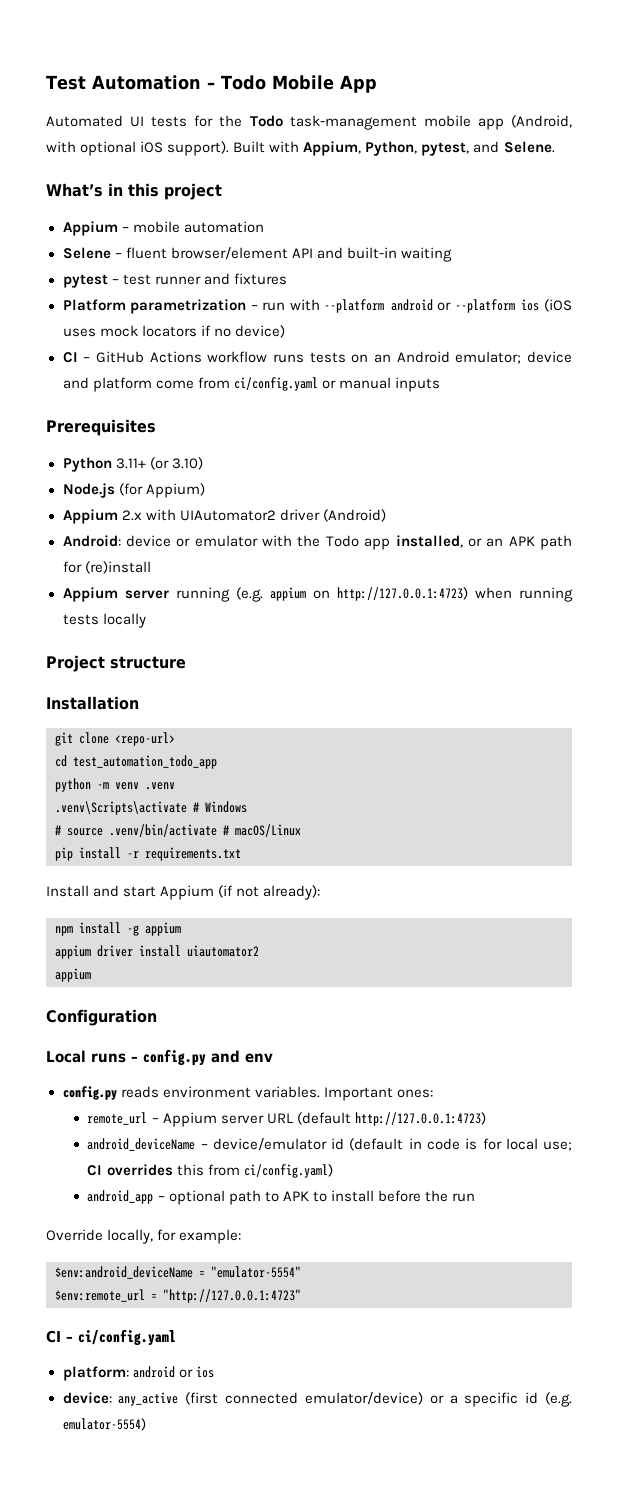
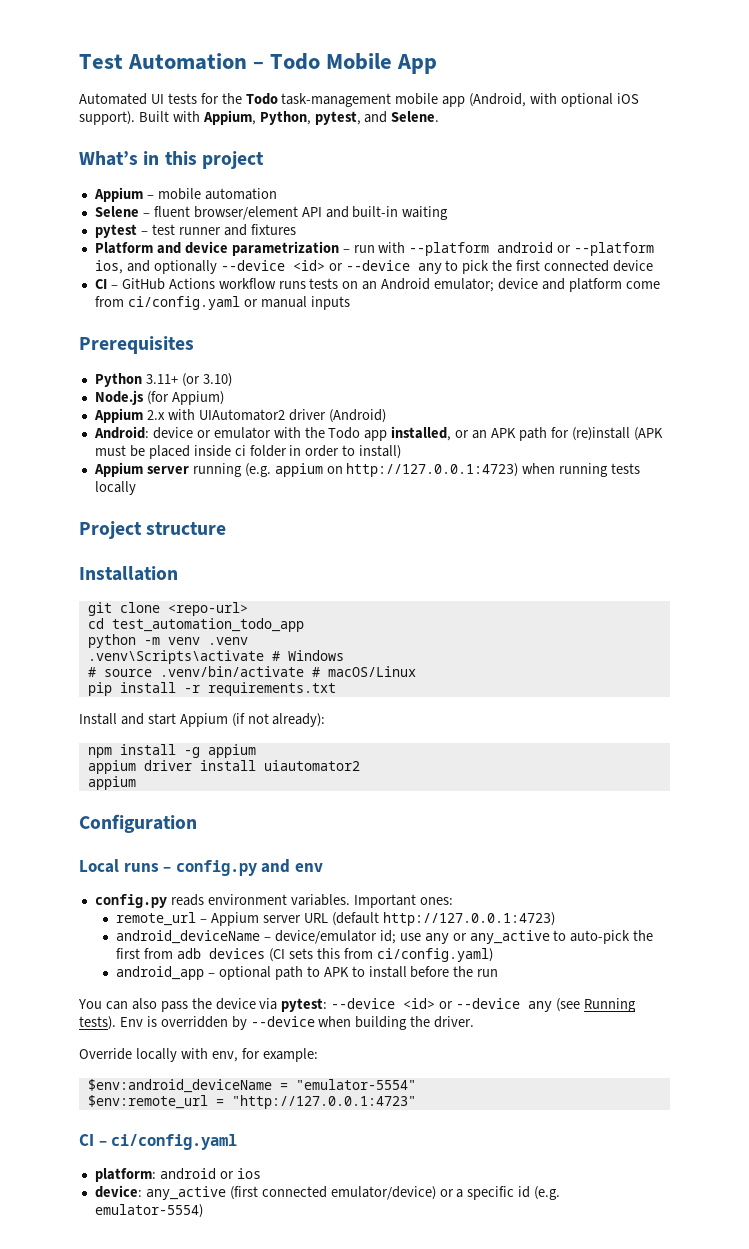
(126, 305) none -> [156,241,228,254] and device
[521,299,572,312] [62,325,285,338] ios (iOS uses mock locators if no device) -> [94,260,654,274] ios, and optionally --device <id> or --device any to pick the first connected device
(151, 567) none -> [633,427,663,441] [94,445,402,459] (APK must be placed inside ci folder in order to install)
[331,1138,573,1151] [87,1164,173,1176] id (default in code is for local use; CI overrides -> [379,930,654,944] [116,948,313,962] id; use any or any_active to auto-pick the first from adb devices (CI sets
[46,1229,154,1244] Override locally, -> [78,998,636,1012] [79,1016,475,1030] [79,1048,238,1062] You can also pass the device via pytest: --device <id> or --device any (see Running tests). Env is overridden by --device when building the driver. // Override locally with env,

